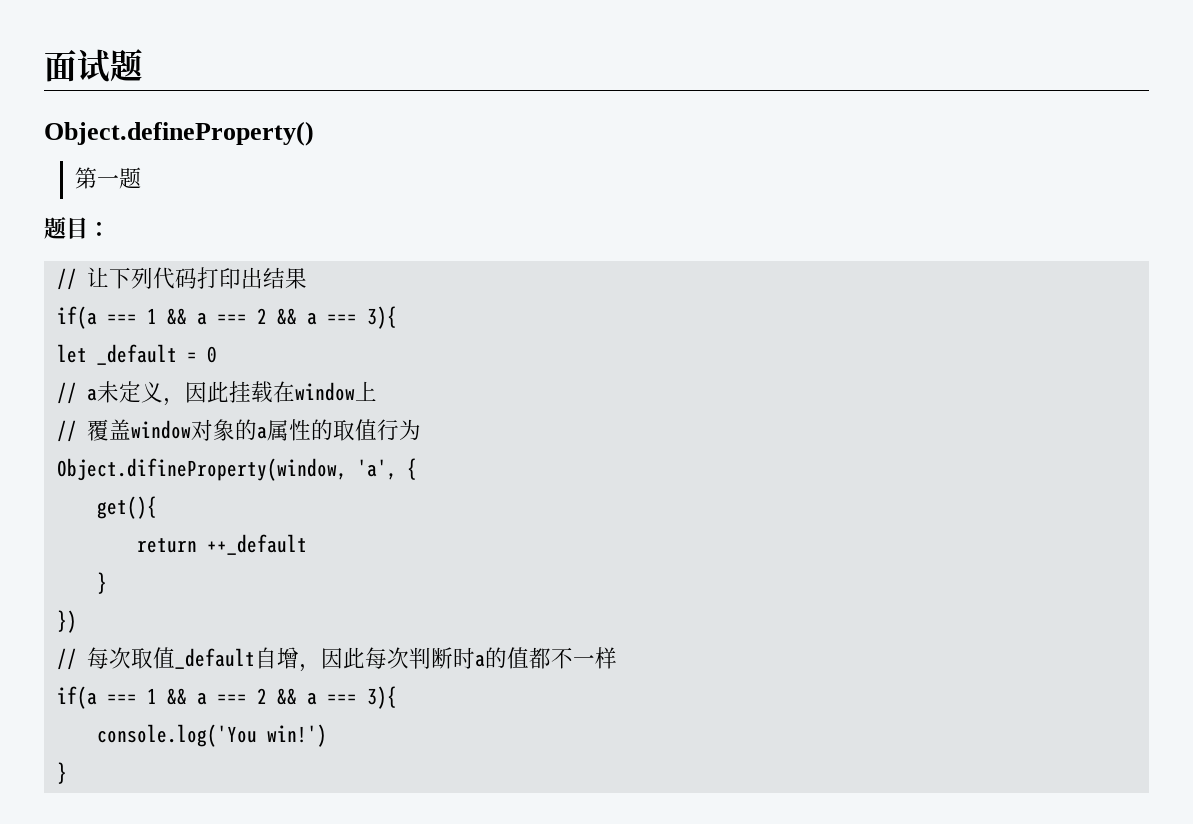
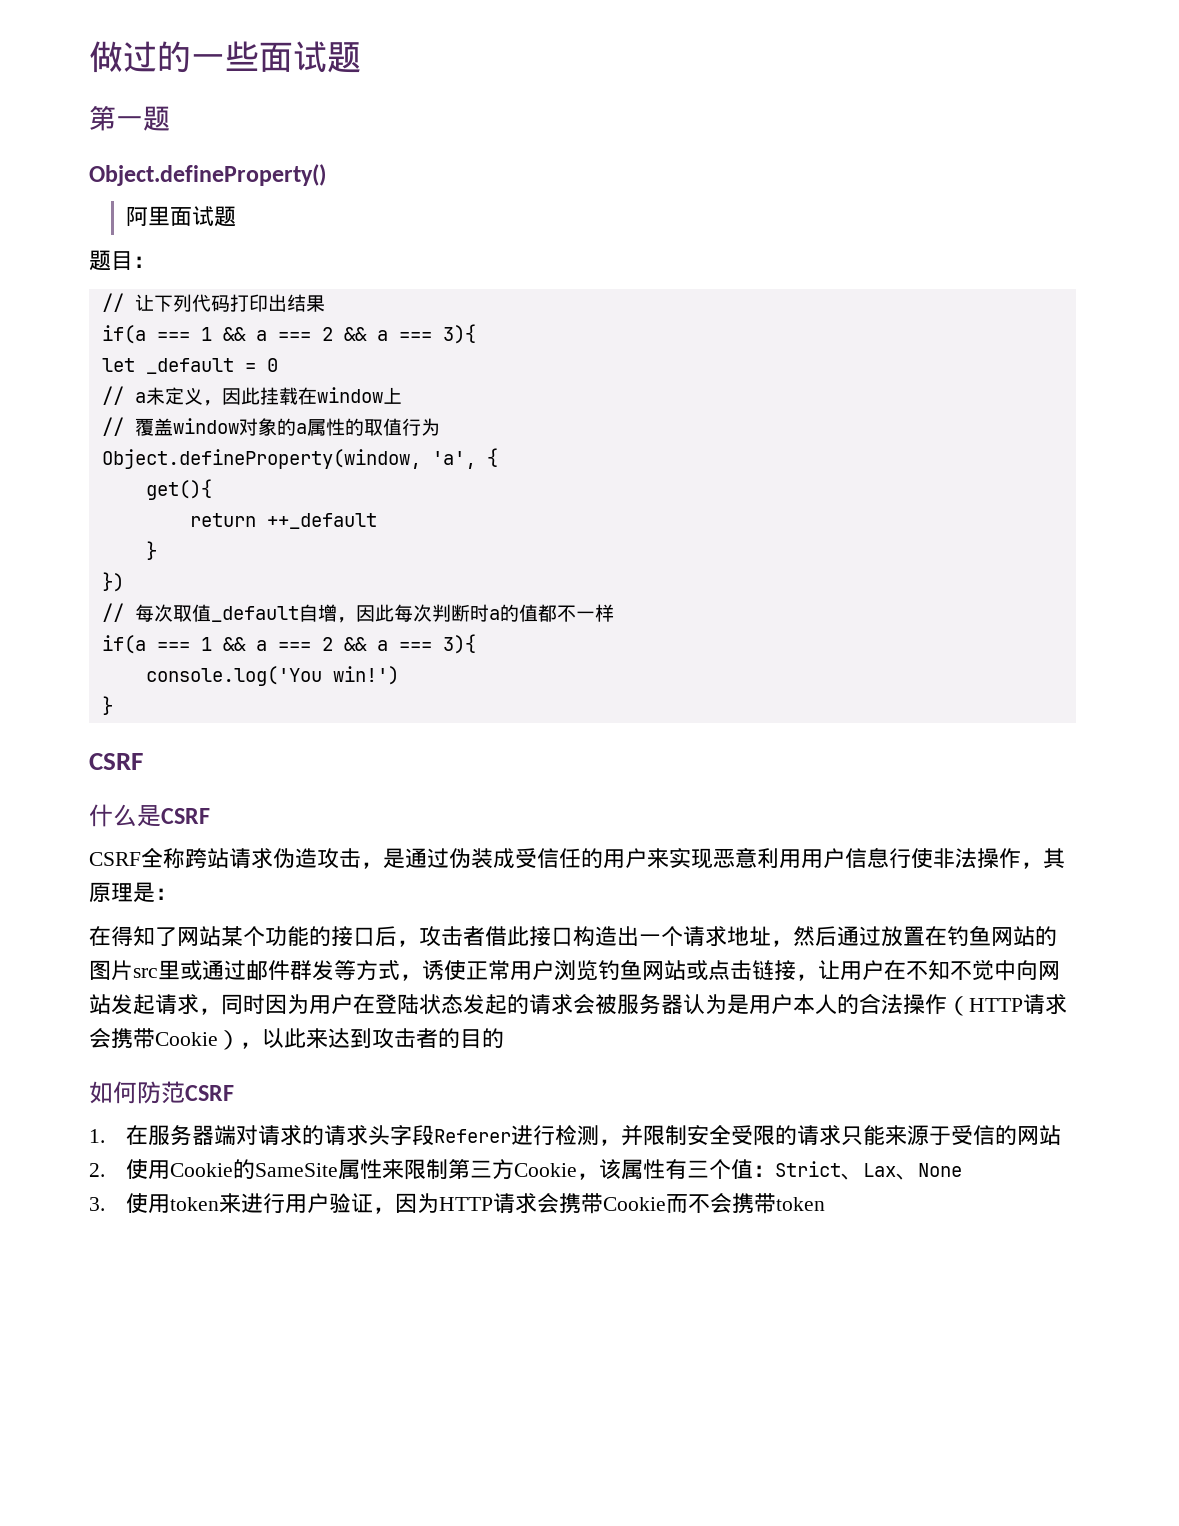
[44,49,143,83] 面试题 -> [89,41,361,73] [89,105,170,131] 做过的一些面试题 // 第一题
[74,167,119,189] 第一 -> [125,206,214,226] 阿里面试
[57,458,348,481] Object.difineProperty(window, -> [101,449,421,469] Object.defineProperty(window,
(68, 773) none -> [89,753,143,770] [89,804,210,827] [89,847,1065,869] [89,882,177,903] [89,925,1057,947] [89,959,1060,981] [89,993,1067,1016] [89,1028,504,1050] [89,1081,234,1104] [89,1125,1061,1146] [89,1159,962,1180] [89,1193,825,1214] // CSRF // 什么是CSRF // CSRF全称跨站请求伪造攻击，是通过伪装成受信任的用户来实现恶意利用用户信息行使非法操作，其原理是： // 在得知了网站某个功能的接口后，攻击者借此接口构造出一个请求地址，然后通过放置在钓鱼网站的图片src里或通过邮件群发等方式，诱使正常用户浏览钓鱼网站或点击链接，让用户在不知不觉中向网站发起请求，同时因为用户在登陆状态发起的请求会被服务器认为是用户本人的合法操作（HTTP请求会携带Cookie），以此来达到攻击者的目的 // 如何防范CSRF // 1.在服务器端对请求的请求头字段Referer进行检测，并限制安全受限的请求只能来源于受信的网站 // 2.使用Cookie的SameSite属性来限制第三方Cookie，该属性有三个值：Strict、Lax、None // 3.使用token来进行用户验证，因为HTTP请求会携带Cookie而不会携带token

